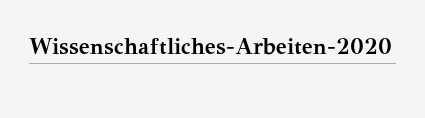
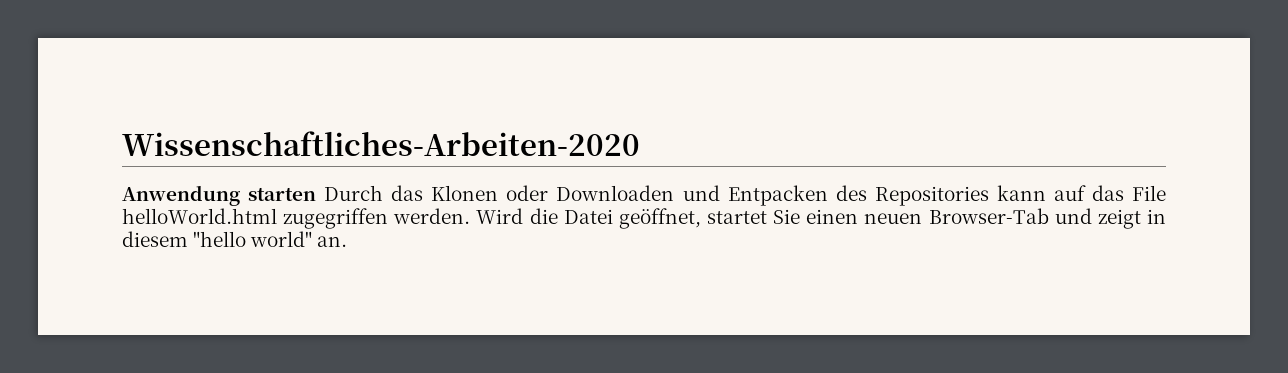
(392, 46) none -> [122,185,1166,206] [122,208,1166,229] [122,231,348,247] // Anwendung starten Durch das Klonen oder Downloaden und Entpacken des Repositories kann auf das File helloWorld.html zugegriffen werden. Wird die Datei geöffnet, startet Sie einen neuen Browser-Tab und zeigt in diesem "hello world" an.

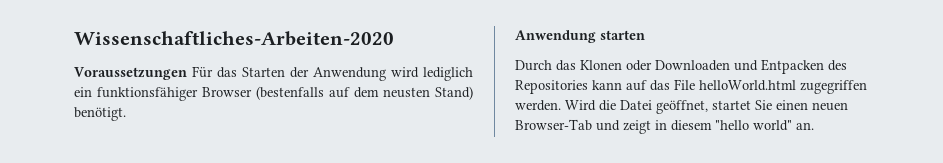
(640, 143) none -> [74,66,473,81] [74,86,473,101] [74,107,126,121] // Voraussetzungen Für das Starten der Anwendung wird lediglich ein funktionsfähiger Browser (bestenfalls auf dem neusten Stand) benötigt.
(317, 194) none -> (645, 35) //

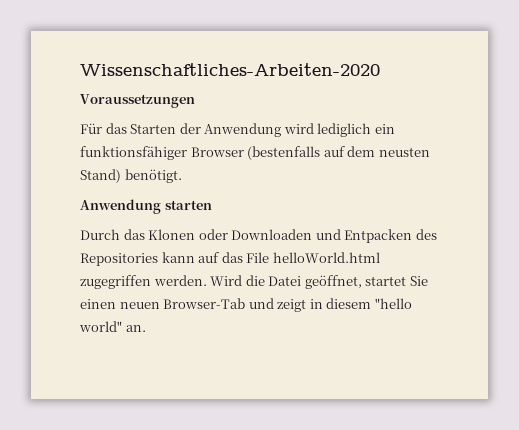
(187, 73) none -> (195, 101) //

